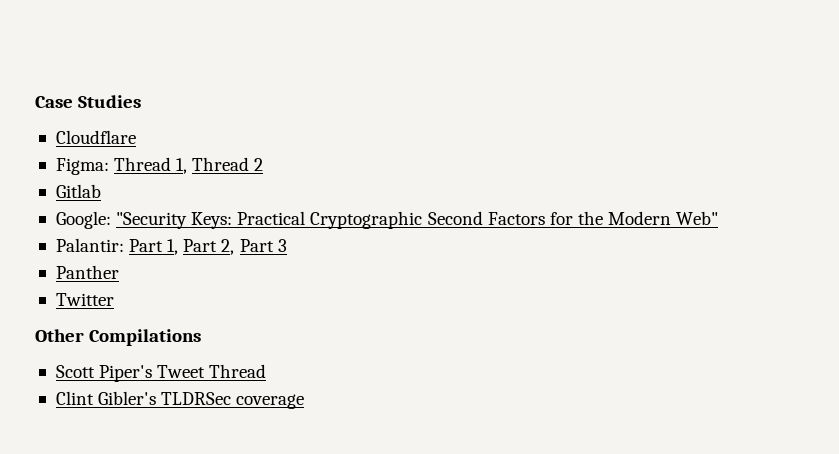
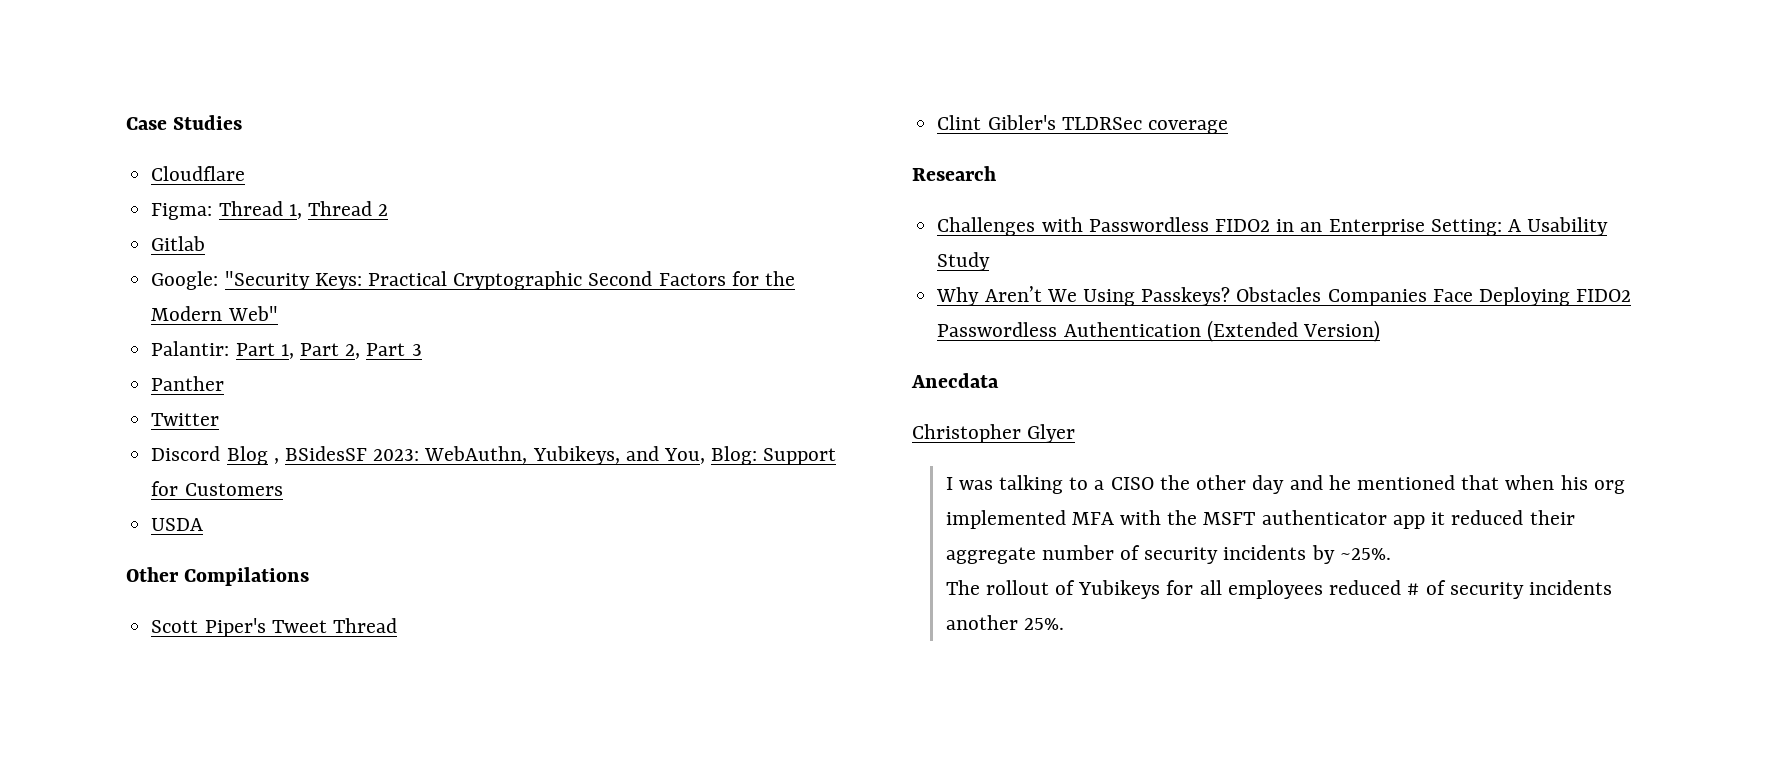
(114, 299) none -> [151,446,837,465] [151,481,283,496] [151,518,204,531] // Discord Blog , BSidesSF 2023: WebAuthn, Yubikeys, and You, Blog: Support for Customers // USDA
(305, 401) none -> [912,166,996,181] [937,217,1609,236] [937,252,991,271] [936,286,1632,306] [937,320,1380,342] [911,373,999,388] [912,424,1076,443] [945,475,1625,494] [945,510,1575,529] [945,545,1391,564] [945,580,1612,599] [945,615,1064,630] // Research // Challenges with Passwordless FIDO2 in an Enterprise Setting: A Usability Study // Why Aren’t We Using Passkeys? Obstacles Companies Face Deploying FIDO2 Passwordless Authentication (Extended Version) // Anecdata // Christopher Glyer // I was talking to a CISO the other day and he mentioned that when his org implemented MFA with the MSFT authenticator app it reduced their aggregate number of security incidents by ~25%. // The rollout of Yubikeys for all employees reduced # of security incidents another 25%.

